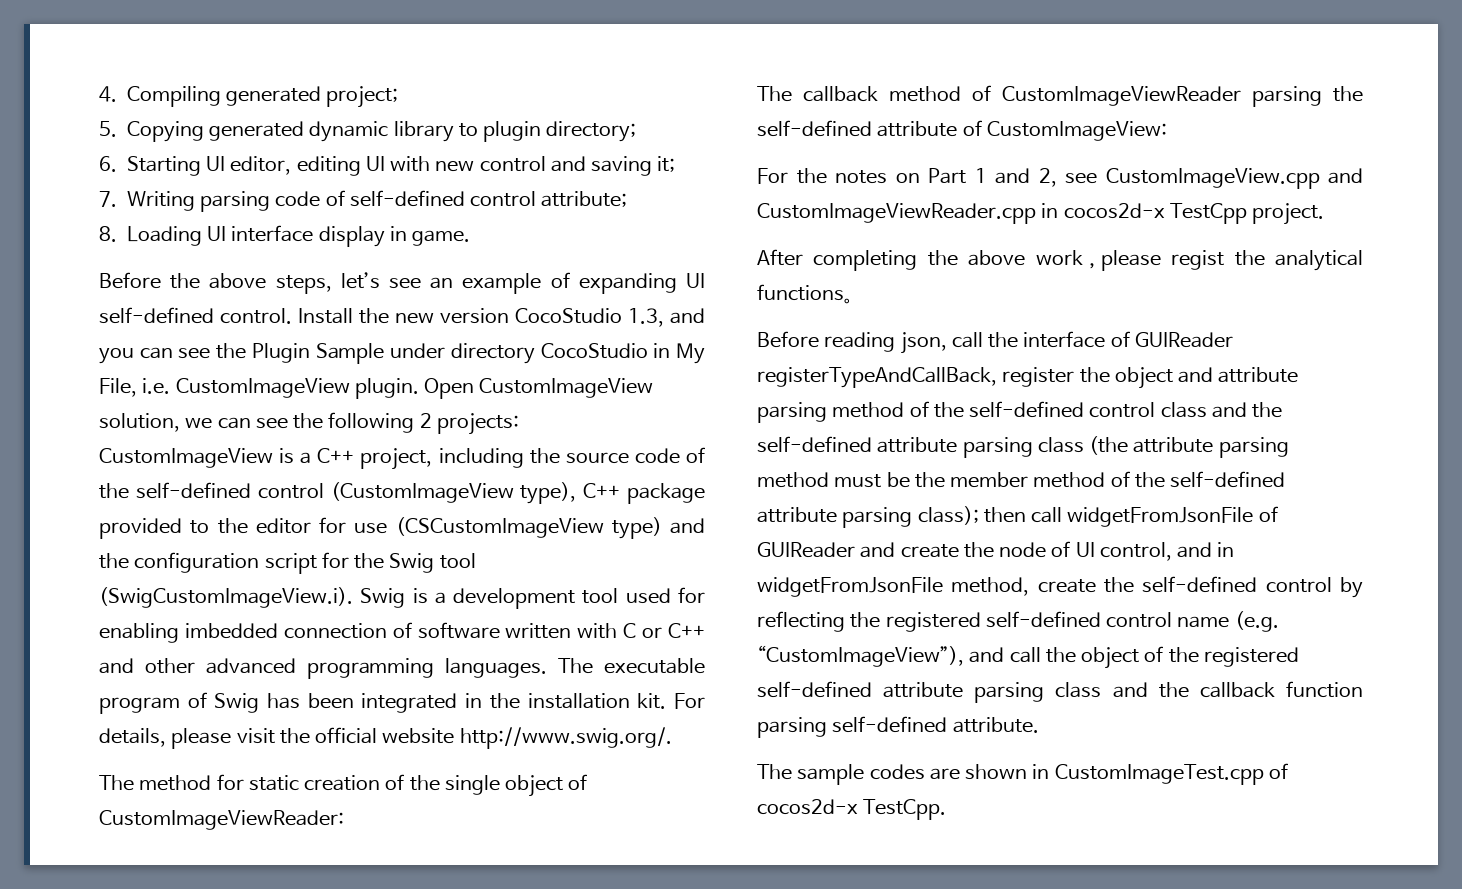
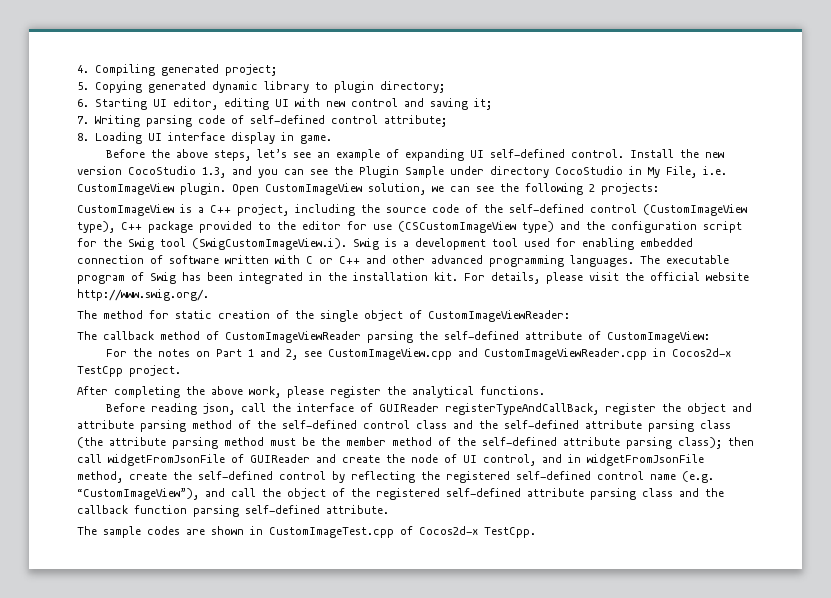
[184,623,278,639] imbedded -> [640,238,693,247] embedded
[1063,203,1165,219] cocos2d-x -> [672,348,732,357] Cocos2d-x
[1035,250,1225,271] work，please regist -> [249,386,381,398] work, please register
[757,284,853,304] functions。 -> [480,386,545,395] functions.
[757,799,858,815] cocos2d-x -> [419,526,478,535] Cocos2d-x

